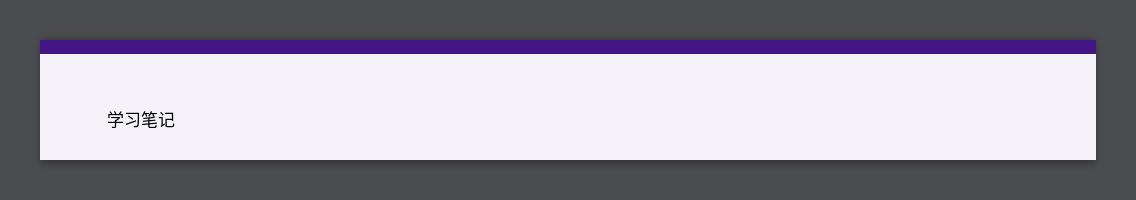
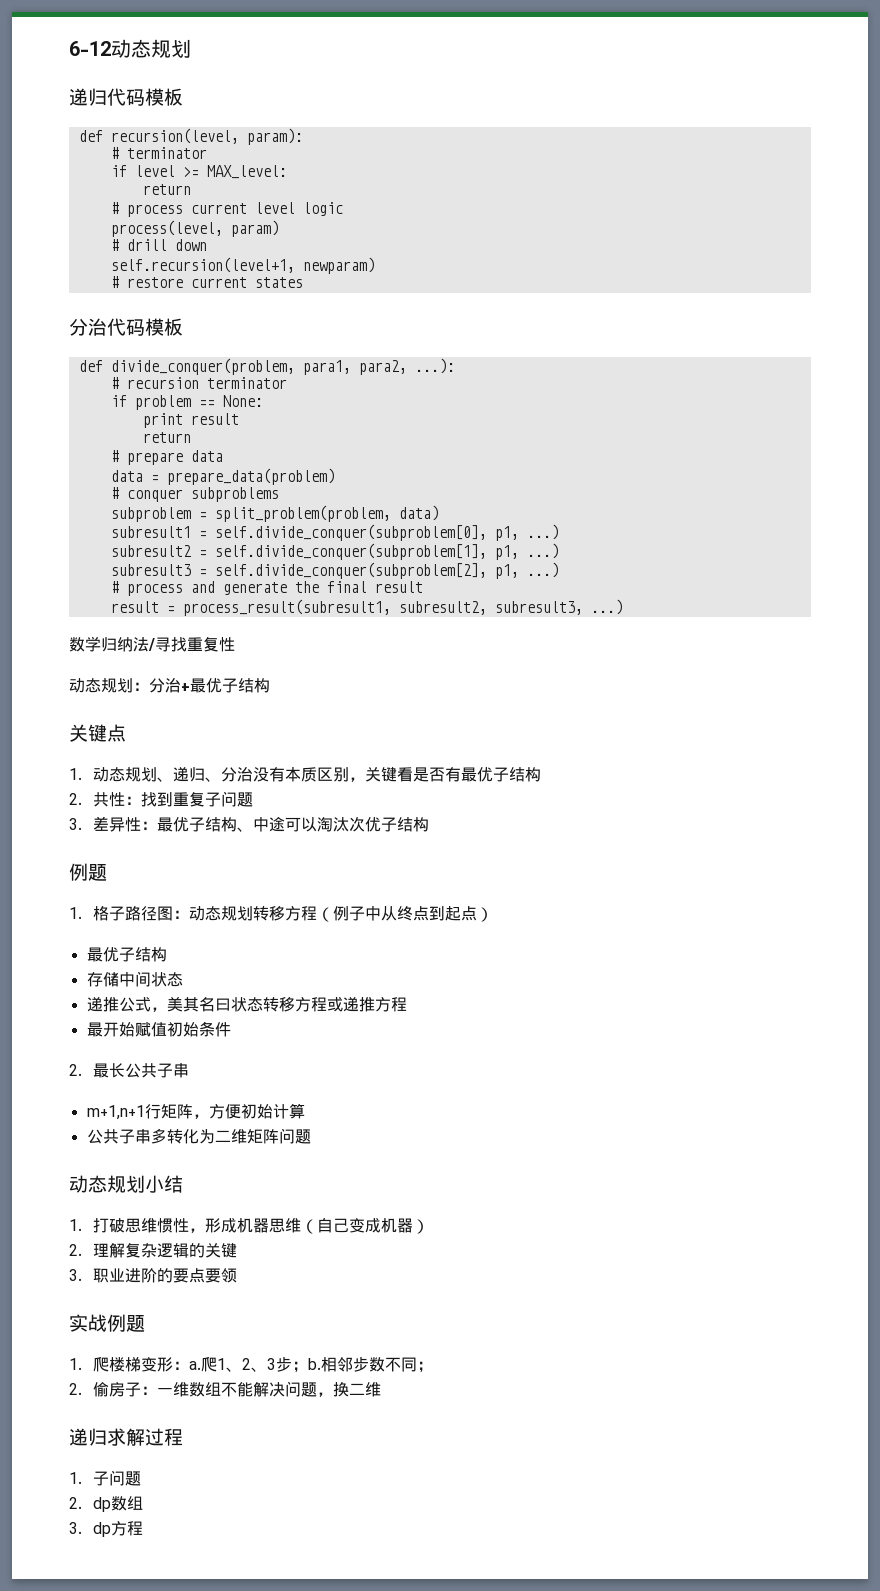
[107,111,175,128] 学习笔记 -> [69,39,191,58] [69,88,183,106] [78,128,303,145] [110,147,207,159] [110,165,287,179] [142,184,191,195] [110,202,343,217] [110,220,279,237] [110,239,207,251] [110,257,375,274] [110,276,303,288] [69,318,183,336] [78,358,455,375] [110,377,287,389] [110,395,263,410] [142,413,239,428] [142,432,191,443] [110,450,223,465] [110,468,335,485] [110,487,279,502] [110,505,439,522] [110,524,559,541] [110,543,559,560] [110,562,559,579] [110,581,423,596] [110,599,623,616] [69,636,235,652] [69,678,270,693] [69,724,126,742] [69,767,542,782] [69,791,254,807] [69,816,430,832] [69,863,107,881] [69,906,494,922] [86,947,167,962] [86,971,183,987] [86,997,407,1012] [86,1021,231,1037] [69,1063,190,1078] [86,1103,305,1120] [86,1128,311,1144] [69,1175,183,1193] [69,1218,430,1234] [69,1243,238,1258] [69,1268,238,1283] [69,1314,145,1332] [69,1356,434,1373] [69,1381,382,1397] [69,1428,183,1446] [69,1470,142,1486] [69,1496,144,1512] [69,1521,144,1537] 6-12动态规划 // 递归代码模板 // def recursion(level, param): // # terminator // if level >= MAX_level: // return // # process current level logic // process(level, param) // # drill down // self.recursion(level+1, newparam) // # restore current states // 分治代码模板 // def divide_conquer(problem, para1, para2, ...): // # recursion terminator // if problem == None: // print result // return // # prepare data // data = prepare_data(problem) // # conquer subproblems // subproblem = split_problem(problem, data) // subresult1 = self.divide_conquer(subproblem[0], p1, ...) // subresult2 = self.divide_conquer(subproblem[1], p1, ...) // subresult3 = self.divide_conquer(subproblem[2], p1, ...) // # process and generate the final result // result = process_result(subresult1, subresult2, subresult3, ...) // 数学归纳法/寻找重复性 // 动态规划：分治+最优子结构 // 关键点 // 1.动态规划、递归、分治没有本质区别，关键看是否有最优子结构 // 2.共性：找到重复子问题 // 3.差异性：最优子结构、中途可以淘汰次优子结构 // 例题 // 1.格子路径图：动态规划转移方程（例子中从终点到起点） // 最优子结构 // 存储中间状态 // 递推公式，美其名曰状态转移方程或递推方程 // 最开始赋值初始条件 // 2.最长公共子串 // m+1,n+1行矩阵，方便初始计算 // 公共子串多转化为二维矩阵问题 // 动态规划小结 // 1.打破思维惯性，形成机器思维（自己变成机器） // 2.理解复杂逻辑的关键 // 3.职业进阶的要点要领 // 实战例题 // 1.爬楼梯变形：a.爬1、2、3步；b.相邻步数不同； // 2.偷房子：一维数组不能解决问题，换二维 // 递归求解过程 // 1.子问题 // 2. dp数组 // 3. dp方程

